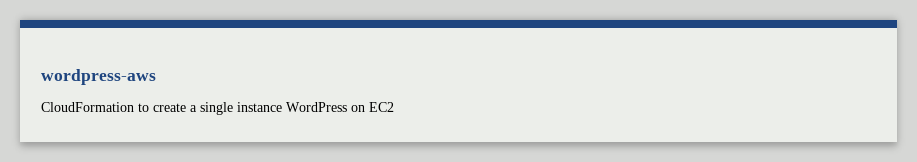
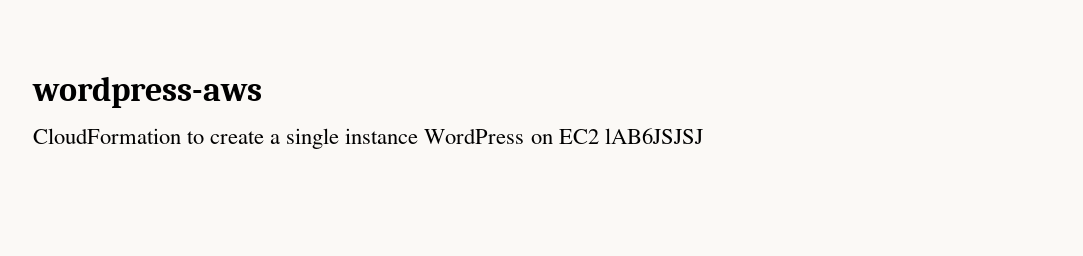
(394, 107) none -> [604,128,703,144] lAB6JSJSJ

